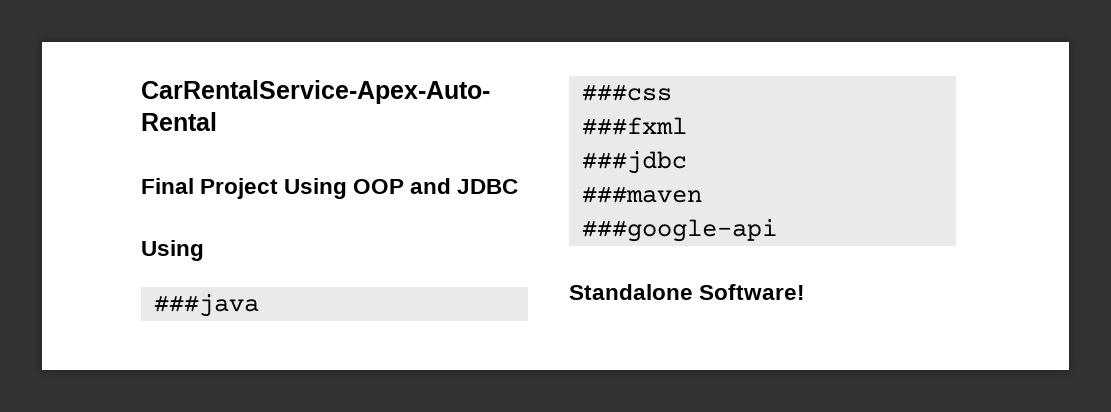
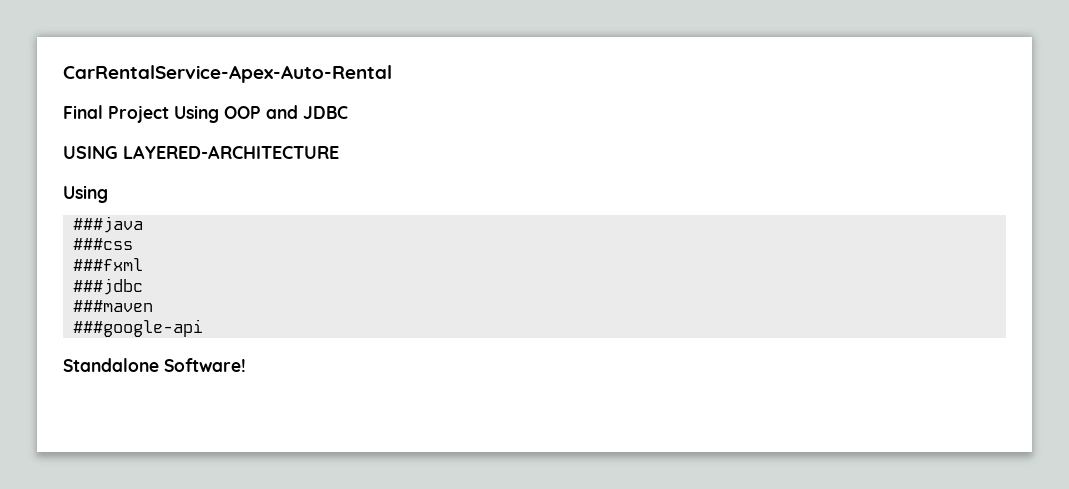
(519, 186) none -> [63,145,339,159] // USING LAYERED-ARCHITECTURE

